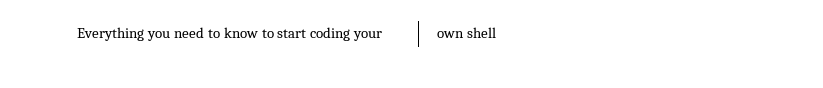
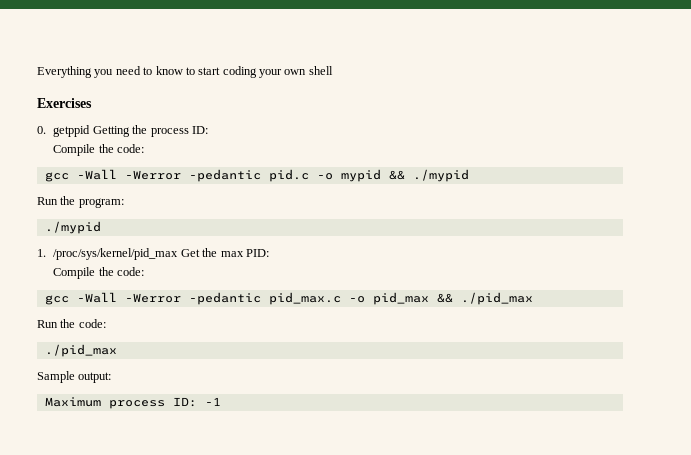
(496, 32) none -> [37,98,92,108] [37,125,208,137] [53,144,145,156] [44,169,469,182] [37,196,124,208] [44,221,101,234] [37,248,269,260] [53,267,145,279] [44,292,533,305] [37,319,106,328] [44,344,117,357] [37,371,112,383] [44,397,221,409] // Exercises // 0. getppid Getting the process ID: // Compile the code: // gcc -Wall -Werror -pedantic pid.c -o mypid && ./mypid // Run the program: // ./mypid // 1. /proc/sys/kernel/pid_max Get the max PID: // Compile the code: // gcc -Wall -Werror -pedantic pid_max.c -o pid_max && ./pid_max // Run the code: // ./pid_max // Sample output: // Maximum process ID: -1

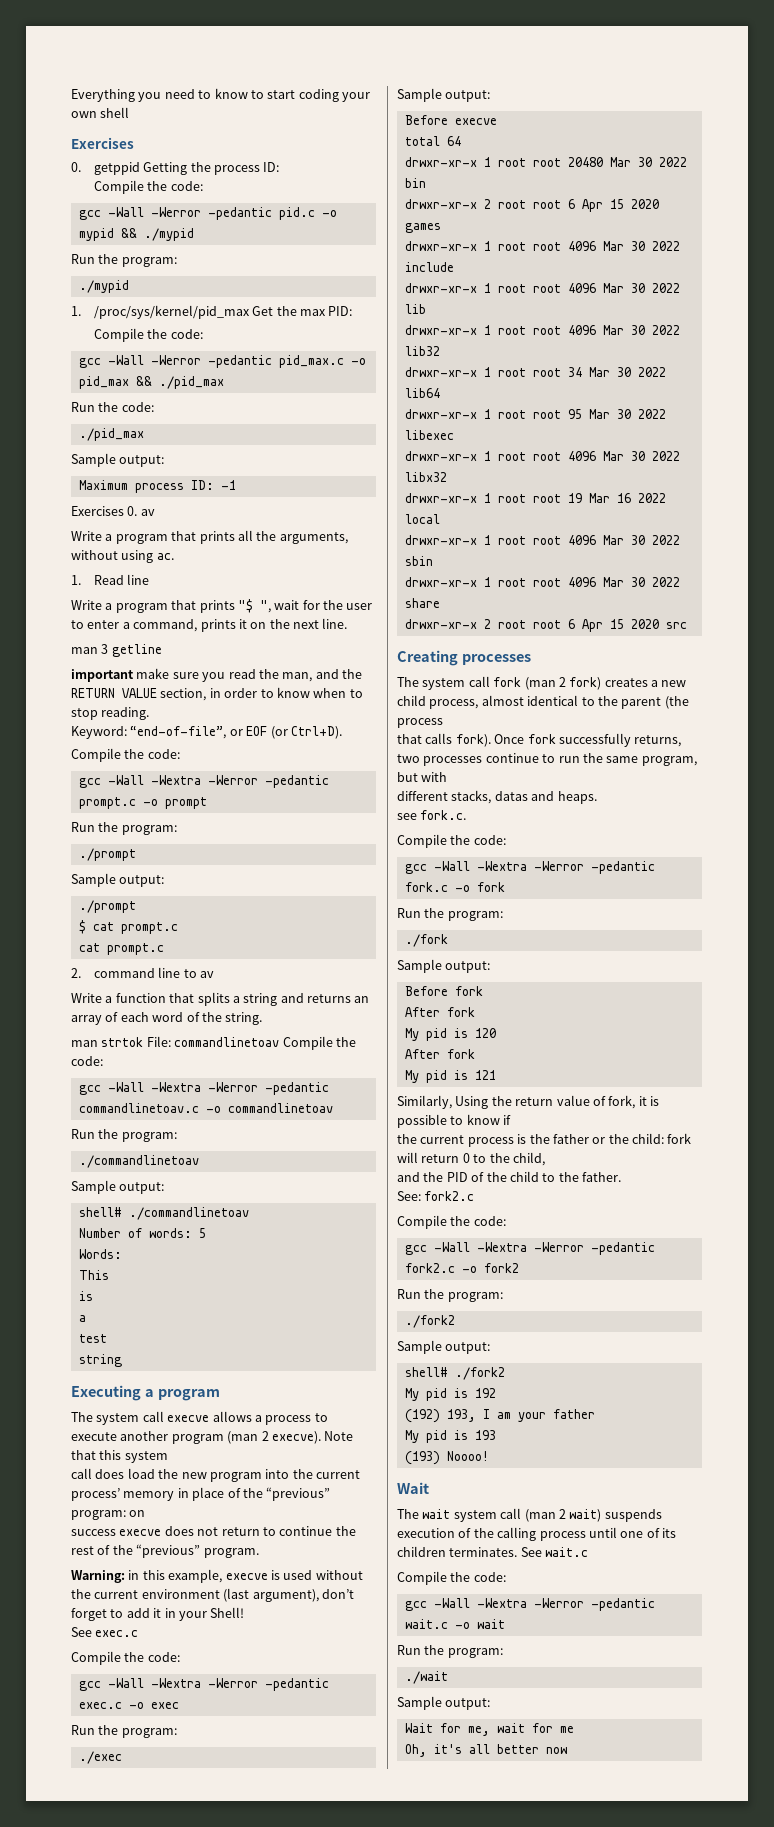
(221, 401) none -> [71,506,155,516] [71,530,348,544] [71,550,174,563] [71,574,150,585] [71,599,373,613] [71,618,348,632] [71,644,162,657] [71,668,362,682] [71,687,363,701] [71,707,150,720] [71,726,342,739] [71,748,180,762] [78,775,329,788] [78,797,207,809] [71,822,177,835] [78,848,136,861] [71,873,165,887] [78,900,136,913] [78,920,178,934] [78,943,164,955] [71,967,214,978] [71,992,370,1006] [71,1012,263,1025] [71,1036,356,1050] [71,1056,103,1066] [78,1082,329,1095] [78,1103,333,1113] [71,1129,177,1142] [78,1155,199,1168] [71,1180,165,1194] [78,1207,249,1220] [78,1228,206,1238] [78,1249,122,1259] [78,1270,109,1280] [78,1291,93,1301] [78,1315,86,1322] [78,1334,107,1343] [78,1354,122,1367] [71,1385,220,1401] [71,1411,328,1425] [71,1431,354,1444] [71,1450,168,1463] [71,1468,360,1482] [71,1487,331,1501] [71,1510,146,1520] [71,1526,356,1536] [71,1544,259,1558] [71,1569,363,1583] [71,1588,354,1602] [71,1607,245,1621] [71,1627,139,1637] [71,1651,180,1665] [78,1678,329,1691] [78,1702,179,1709] [71,1725,177,1738] [78,1751,122,1764] [397,88,491,102] [404,115,497,125] [404,136,461,146] [404,157,687,167] [404,178,426,188] [404,199,659,212] [404,223,441,233] [404,241,680,251] [404,262,454,272] [404,283,680,293] [404,304,426,314] [404,325,680,335] [404,346,440,356] [404,367,666,377] [404,388,440,398] [404,409,666,419] [404,430,454,440] [404,451,680,461] [404,472,447,482] [404,493,666,503] [404,514,440,524] [404,535,680,545] [404,556,433,566] [404,577,680,587] [404,598,440,608] [404,619,687,632] [397,650,531,666] [397,676,687,690] [397,695,689,709] [397,718,443,728] [397,733,682,747] [397,753,697,766] [397,772,448,782] [397,790,597,804] [397,810,467,820] [397,834,506,848] [404,861,655,874] [404,882,505,892] [397,908,503,921] [404,934,448,947] [397,959,491,973] [404,986,483,996] [404,1007,475,1017] [404,1028,496,1041] [404,1049,475,1059] [404,1070,496,1083] [397,1095,659,1109] [397,1114,512,1128] [397,1133,692,1147] [397,1152,545,1166] [397,1171,621,1182] [397,1191,475,1201] [397,1215,506,1229] [404,1242,655,1255] [404,1263,519,1273] [397,1289,503,1302] [404,1315,455,1328] [397,1340,491,1354] [404,1367,505,1380] [404,1388,496,1401] [404,1409,595,1423] [404,1430,496,1443] [404,1451,489,1465] [397,1482,429,1494] [397,1508,662,1522] [397,1527,676,1541] [397,1546,589,1557] [397,1571,506,1585] [404,1598,655,1611] [404,1619,505,1629] [397,1645,503,1658] [404,1671,448,1684] [397,1696,491,1710] [404,1723,574,1736] [404,1744,567,1757] // Exercises 0. av // Write a program that prints all the arguments, without using ac. // 1. Read line // Write a program that prints "$ ", wait for the user to enter a command, prints it on the next line. // man 3 getline // important make sure you read the man, and the RETURN VALUE section, in order to know when to stop reading. // Keyword: “end-of-file”, or EOF (or Ctrl+D). // Compile the code: // gcc -Wall -Wextra -Werror -pedantic prompt.c -o prompt // Run the program: // ./prompt // Sample output: // ./prompt // $ cat prompt.c // cat prompt.c // 2. command line to av // Write a function that splits a string and returns an array of each word of the string. // man strtok File: commandlinetoav Compile the code: // gcc -Wall -Wextra -Werror -pedantic commandlinetoav.c -o commandlinetoav // Run the program: // ./commandlinetoav // Sample output: // shell# ./commandlinetoav // Number of words: 5 // Words: // This // is // a // test // string // Executing a program // The system call execve allows a process to execute another program (man 2 execve). Note that this system // call does load the new program into the current process’ memory in place of the “previous” program: on // success execve does not return to continue the rest of the “previous” program. // Warning: in this example, execve is used without the current environment (last argument), don’t forget to add it in your Shell! // See exec.c // Compile the code: // gcc -Wall -Wextra -Werror -pedantic exec.c -o exec // Run the program: // ./exec // Sample output: // Before execve // total 64 // drwxr-xr-x 1 root root 20480 Mar 30 2022 bin // drwxr-xr-x 2 root root 6 Apr 15 2020 games // drwxr-xr-x 1 root root 4096 Mar 30 2022 include // drwxr-xr-x 1 root root 4096 Mar 30 2022 lib // drwxr-xr-x 1 root root 4096 Mar 30 2022 lib32 // drwxr-xr-x 1 root root 34 Mar 30 2022 lib64 // drwxr-xr-x 1 root root 95 Mar 30 2022 libexec // drwxr-xr-x 1 root root 4096 Mar 30 2022 libx32 // drwxr-xr-x 1 root root 19 Mar 16 2022 local // drwxr-xr-x 1 root root 4096 Mar 30 2022 sbin // drwxr-xr-x 1 root root 4096 Mar 30 2022 share // drwxr-xr-x 2 root root 6 Apr 15 2020 src // Creating processes // The system call fork (man 2 fork) creates a new child process, almost identical to the parent (the process // that calls fork). Once fork successfully returns, two processes continue to run the same program, but with // different stacks, datas and heaps. // see fork.c. // Compile the code: // gcc -Wall -Wextra -Werror -pedantic fork.c -o fork // Run the program: // ./fork // Sample output: // Before fork // After fork // My pid is 120 // After fork // My pid is 121 // Similarly, Using the return value of fork, it is possible to know if // the current process is the father or the child: fork will return 0 to the child, // and the PID of the child to the father. // See: fork2.c // Compile the code: // gcc -Wall -Wextra -Werror -pedantic fork2.c -o fork2 // Run the program: // ./fork2 // Sample output: // shell# ./fork2 // My pid is 192 // (192) 193, I am your father // My pid is 193 // (193) Noooo! // Wait // The wait system call (man 2 wait) suspends execution of the calling process until one of its children terminates. See wait.c // Compile the code: // gcc -Wall -Wextra -Werror -pedantic wait.c -o wait // Run the program: // ./wait // Sample output: // Wait for me, wait for me // Oh, it's all better now

